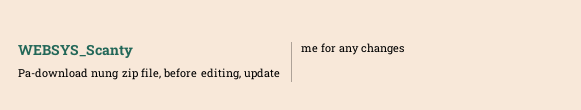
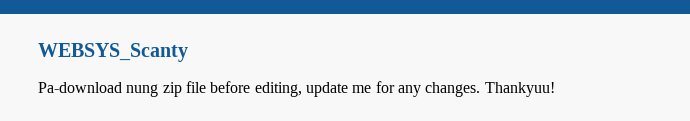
[141,68,161,79] file, -> [185,81,206,93] file
[361,43,404,55] changes -> [425,82,555,97] changes. Thankyuu!

